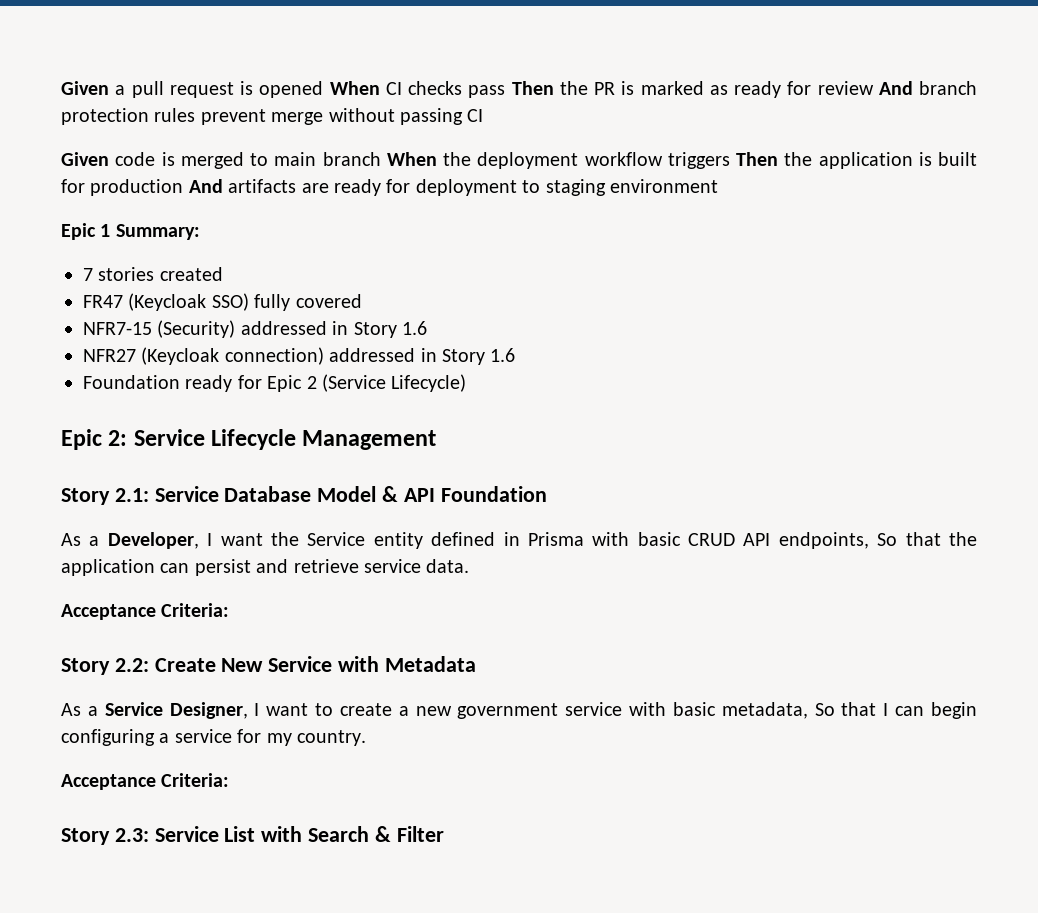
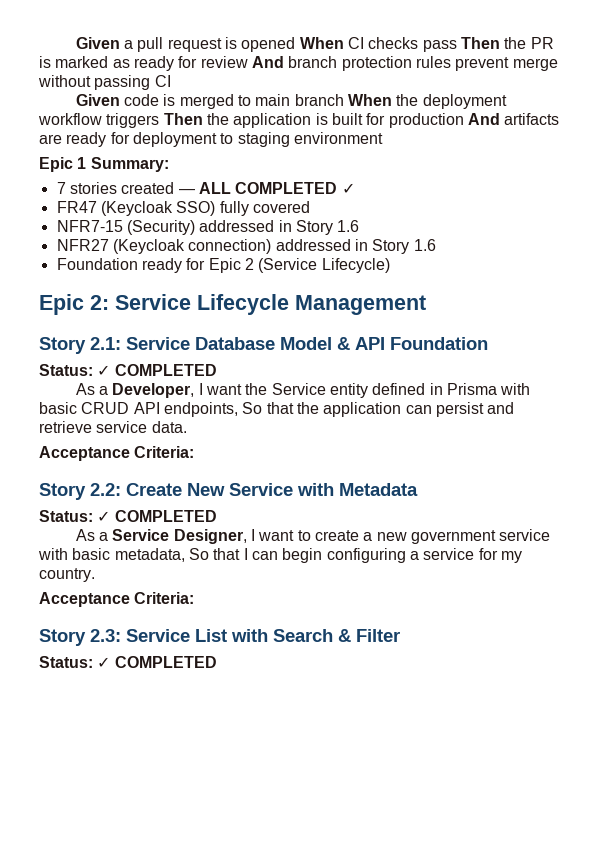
(223, 274) none -> [178,182,355,194] — ALL COMPLETED ✓
(547, 494) none -> [39,364,217,376] // Status: ✓ COMPLETED
(476, 664) none -> [39,510,217,522] // Status: ✓ COMPLETED
(444, 834) none -> [39,656,217,668] // Status: ✓ COMPLETED

